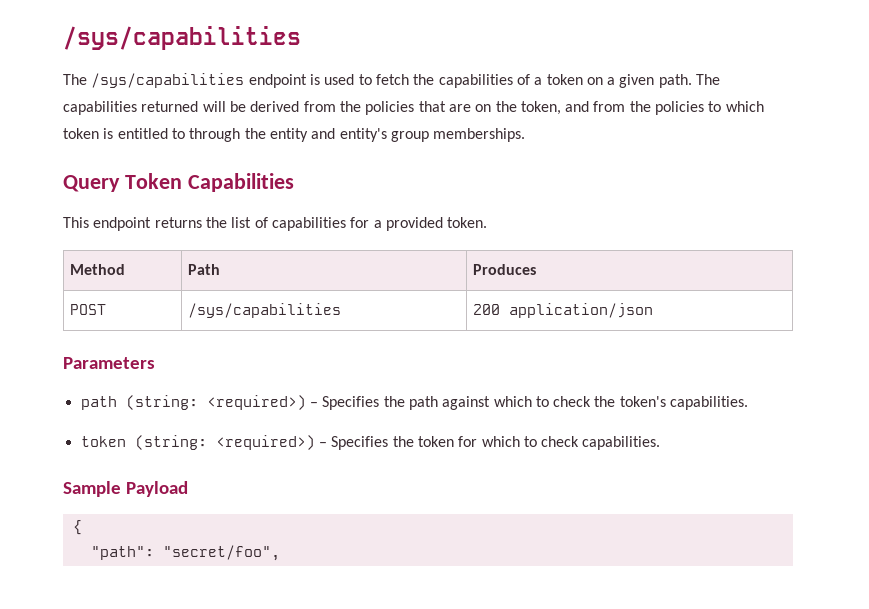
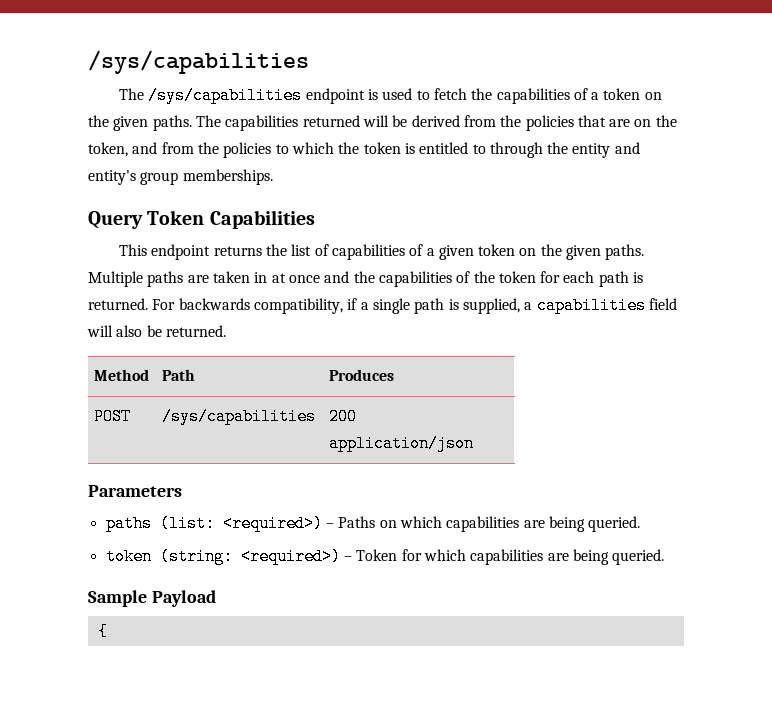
[607,74,692,88] a given path. -> [88,115,192,131] the given paths.
(764, 106) none -> [338,142,360,154] the
[350,217,488,231] for a provided token. -> [409,244,645,260] [88,271,644,287] [88,297,677,314] [87,325,226,337] of a given token on the given paths. Multiple paths are taken in at once and the capabilities of the token for each path is returned. For backwards compatibility, if a single path is supplied, a capabilities field will also be returned.
[80,395,749,410] [80,435,661,450] path (string: <required>) – Specifies the path against which to check the token's capabilities. // token (string: <required>) – Specifies the token for which to check capabilities. -> [105,515,641,532] [105,548,665,565] paths (list: <required>) – Paths on which capabilities are being queried. // token (string: <required>) – Token for which capabilities are being queried.
[90,545,280,561] // "path": "secret/foo", -> (108, 631) none

